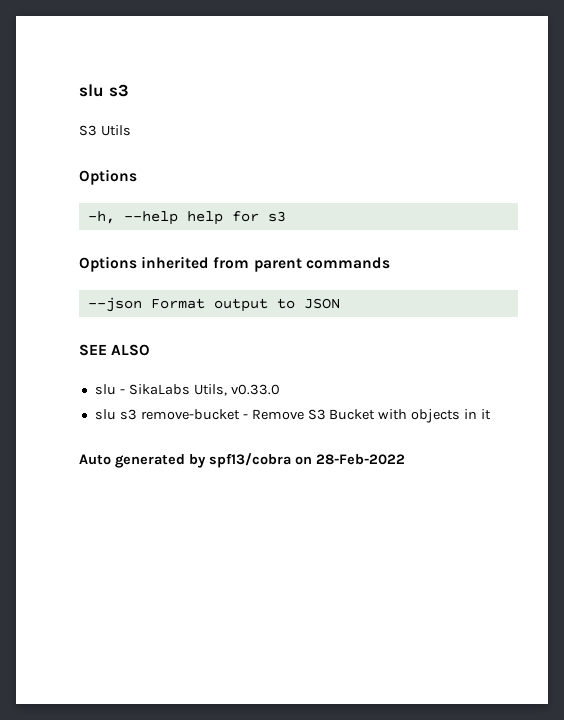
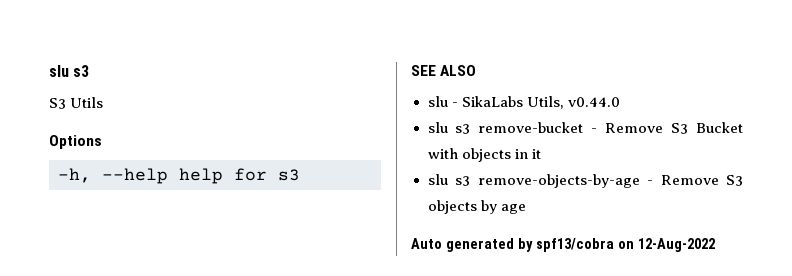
[79,256,390,272] [87,297,340,312] // Options inherited from parent commands // --json Format output to JSON -> (300, 175) none
[230,384,280,395] v0.33.0 -> [567,97,620,107] v0.44.0
(492, 414) none -> [427,174,743,188] [427,200,526,214] // slu s3 remove-objects-by-age - Remove S3 objects by age
[316,454,405,465] 28-Feb-2022 -> [637,238,715,252] 12-Aug-2022

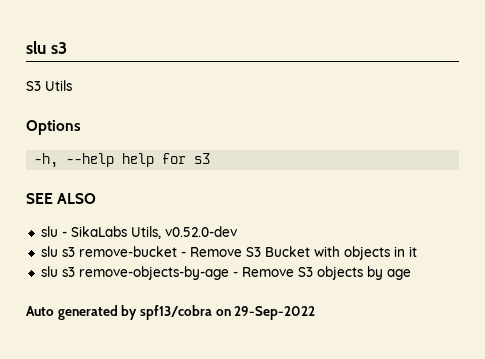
[567,97,620,107] v0.44.0 -> [164,226,237,237] v0.52.0-dev
[637,238,715,252] 12-Aug-2022 -> [234,306,316,320] 29-Sep-2022

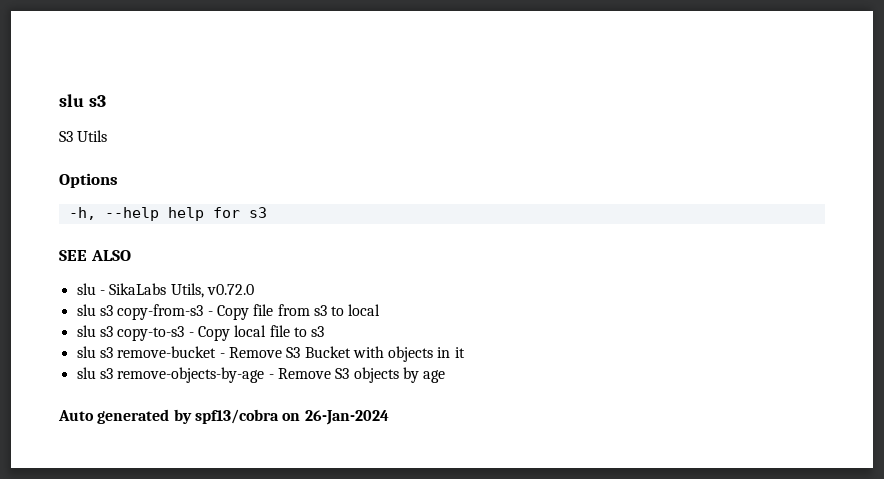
[164,226,237,237] v0.52.0-dev -> [206,284,254,295] [76,304,381,320] [76,325,325,341] v0.72.0 // slu s3 copy-from-s3 - Copy file from s3 to local // slu s3 copy-to-s3 - Copy local file to s3
[234,306,316,320] 29-Sep-2022 -> [304,410,389,425] 26-Jan-2024

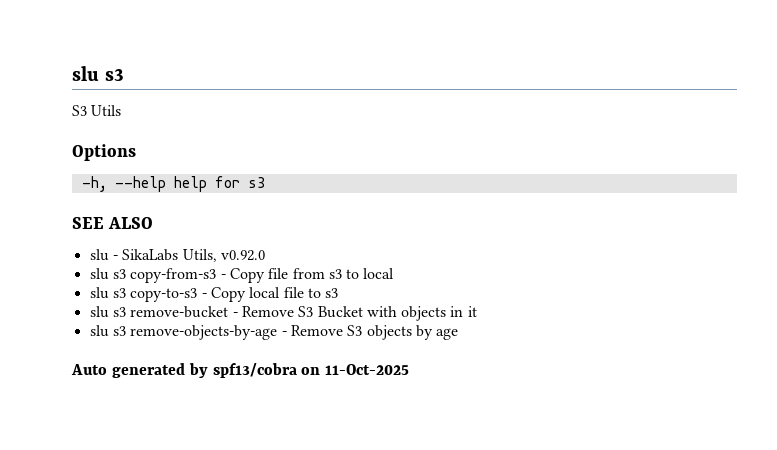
[206,284,254,295] v0.72.0 -> [220,250,265,261] v0.92.0
[304,410,389,425] 26-Jan-2024 -> [325,364,410,375] 11-Oct-2025

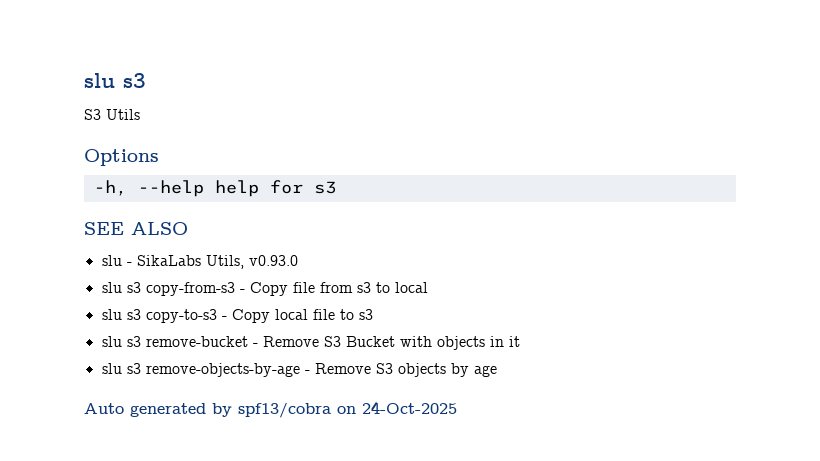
[220,250,265,261] v0.92.0 -> [248,255,298,266] v0.93.0
[325,364,410,375] 11-Oct-2025 -> [362,401,457,414] 24-Oct-2025

